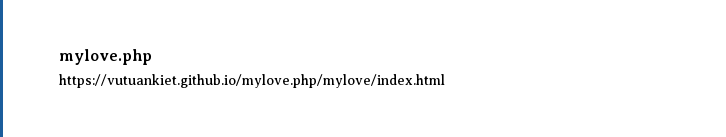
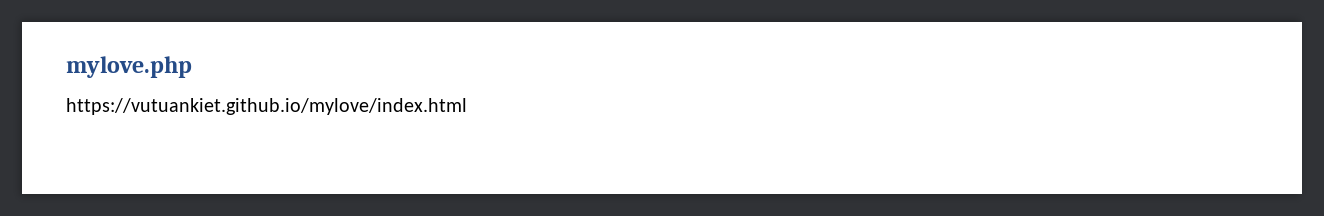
[59,74,445,88] https://vutuankiet.github.io/mylove.php/mylove/index.html -> [66,98,467,115] https://vutuankiet.github.io/mylove/index.html

